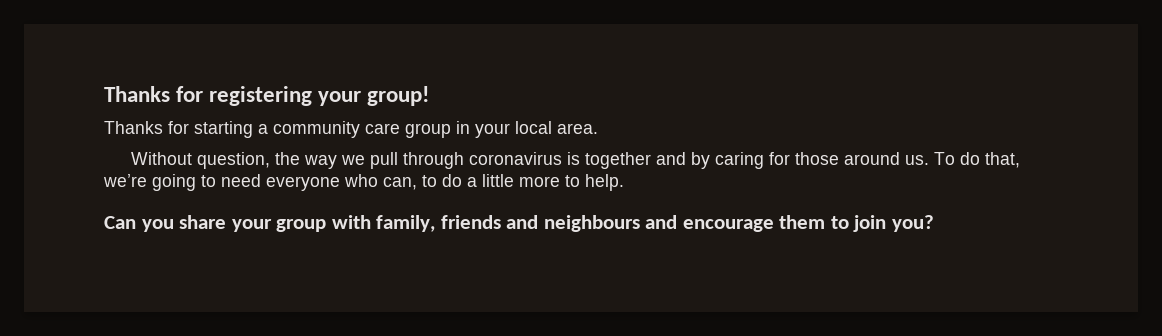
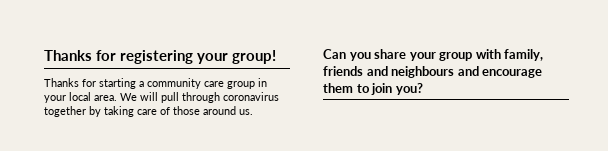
[130,152,1020,169] [103,174,624,191] // Without question, the way we pull through coronavirus is together and by caring for those around us. To do that, we’re going to need everyone who can, to do a little more to help. -> [120,92,279,103] [44,106,253,117] We will pull through coronavirus together by taking care of those around us.

